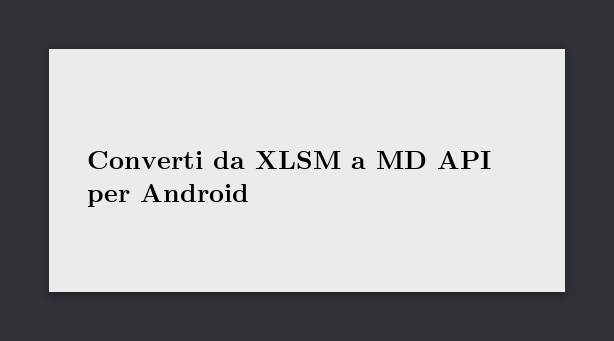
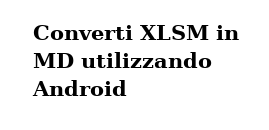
[213,151,491,169] [87,190,130,207] da XLSM a MD API per -> [140,25,239,40] [33,52,212,68] XLSM in MD utilizzando

